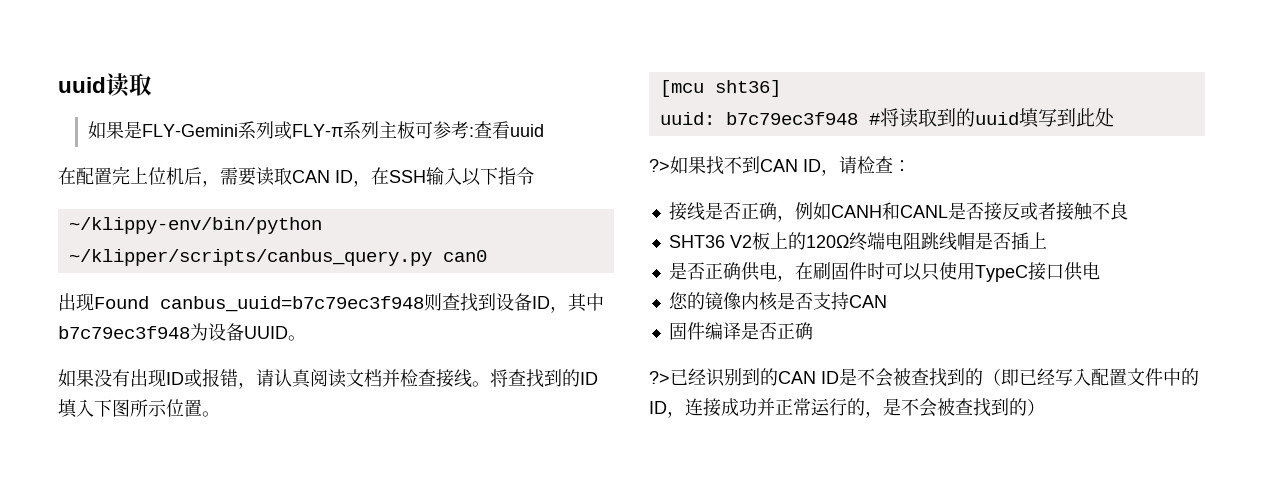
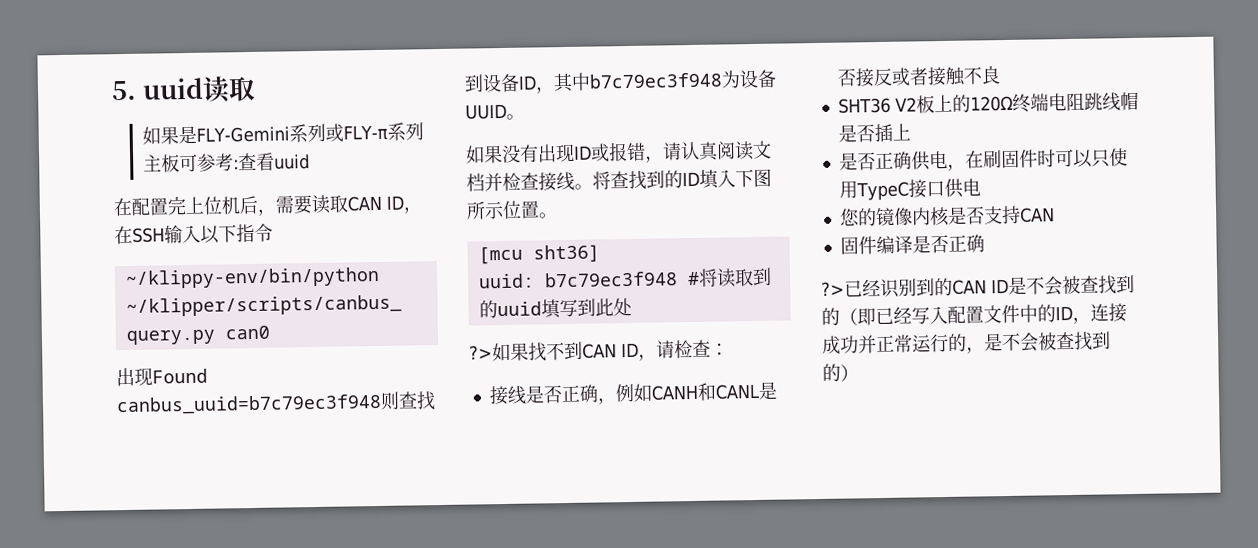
(58, 85) none -> [111,80,137,101] 5.

